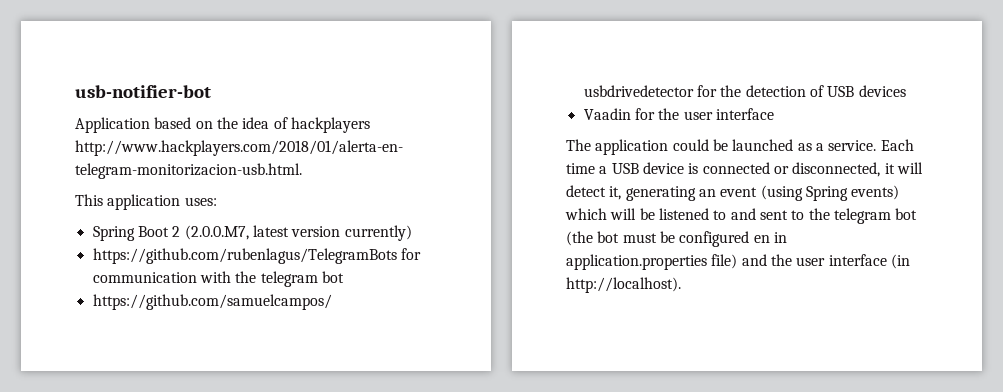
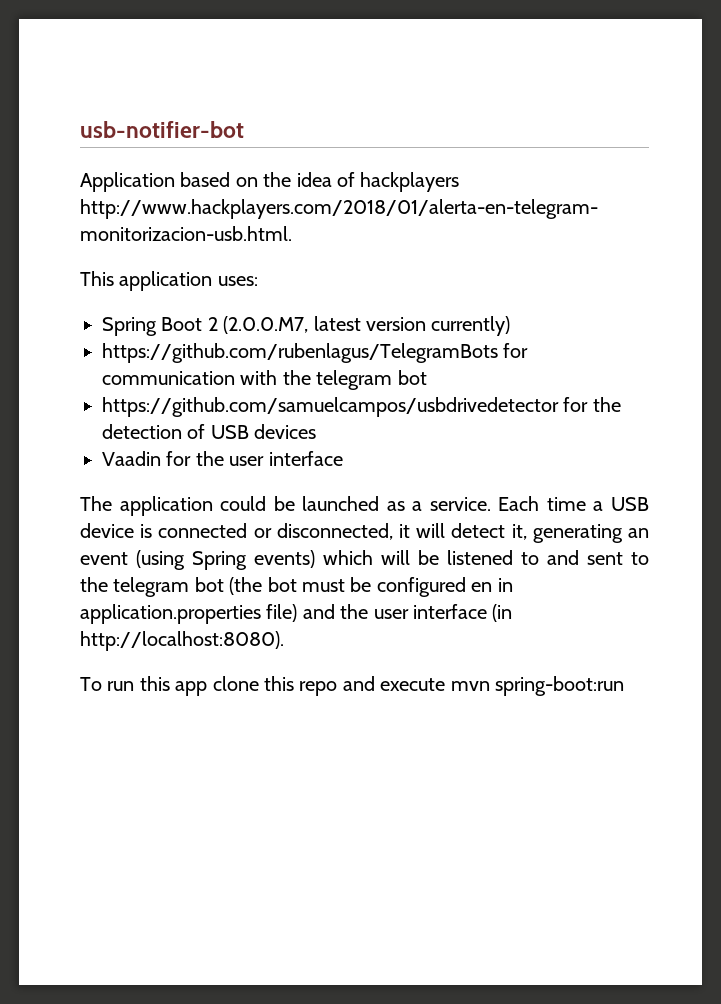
[566,277,681,293] http://localhost). -> [80,631,284,651] [80,676,624,696] http://localhost:8080). // To run this app clone this repo and execute mvn spring-boot:run

